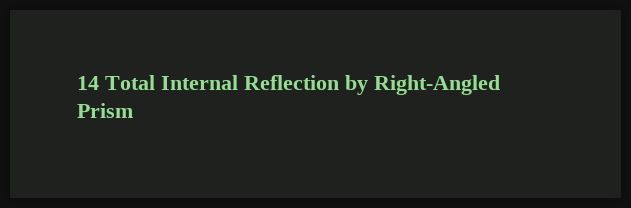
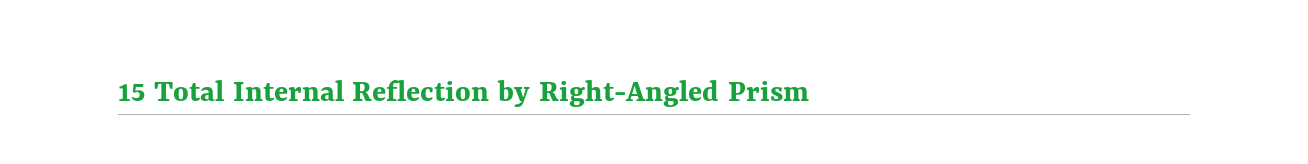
[77,76,99,90] 14 -> [118,84,145,101] 15

